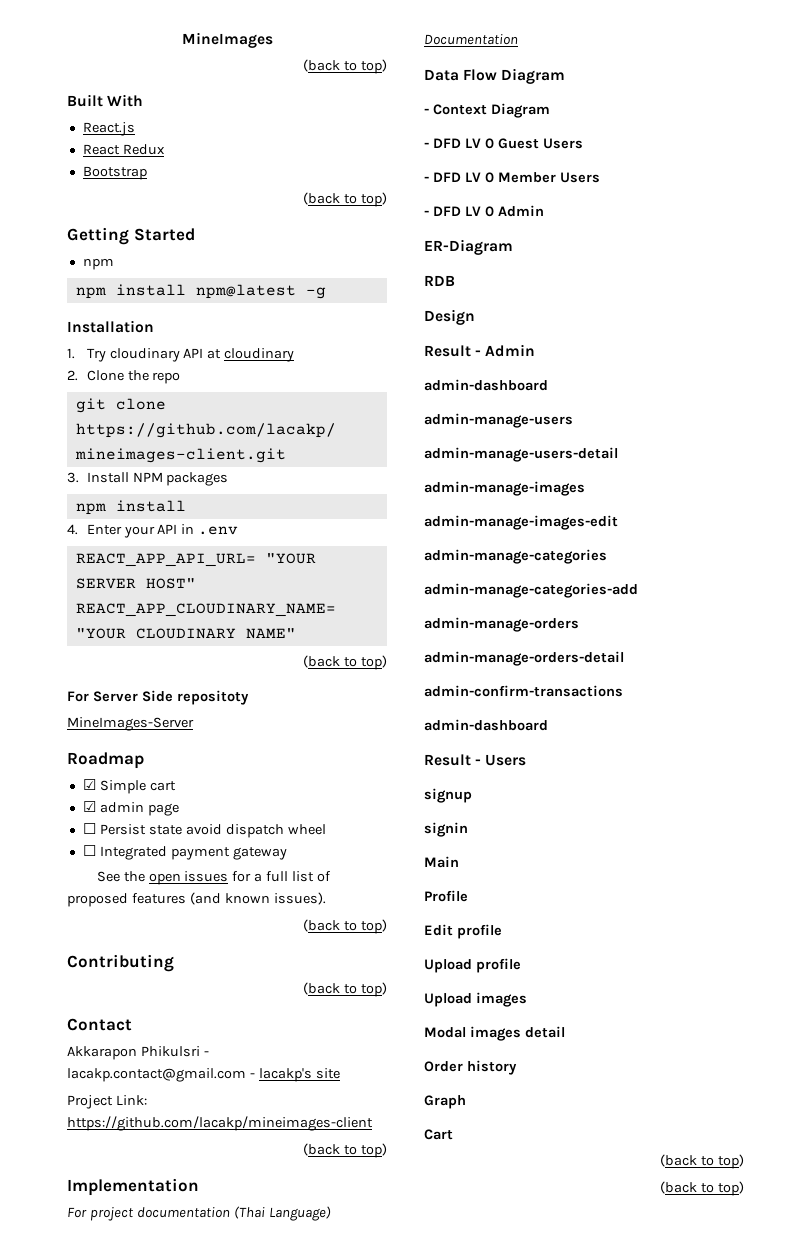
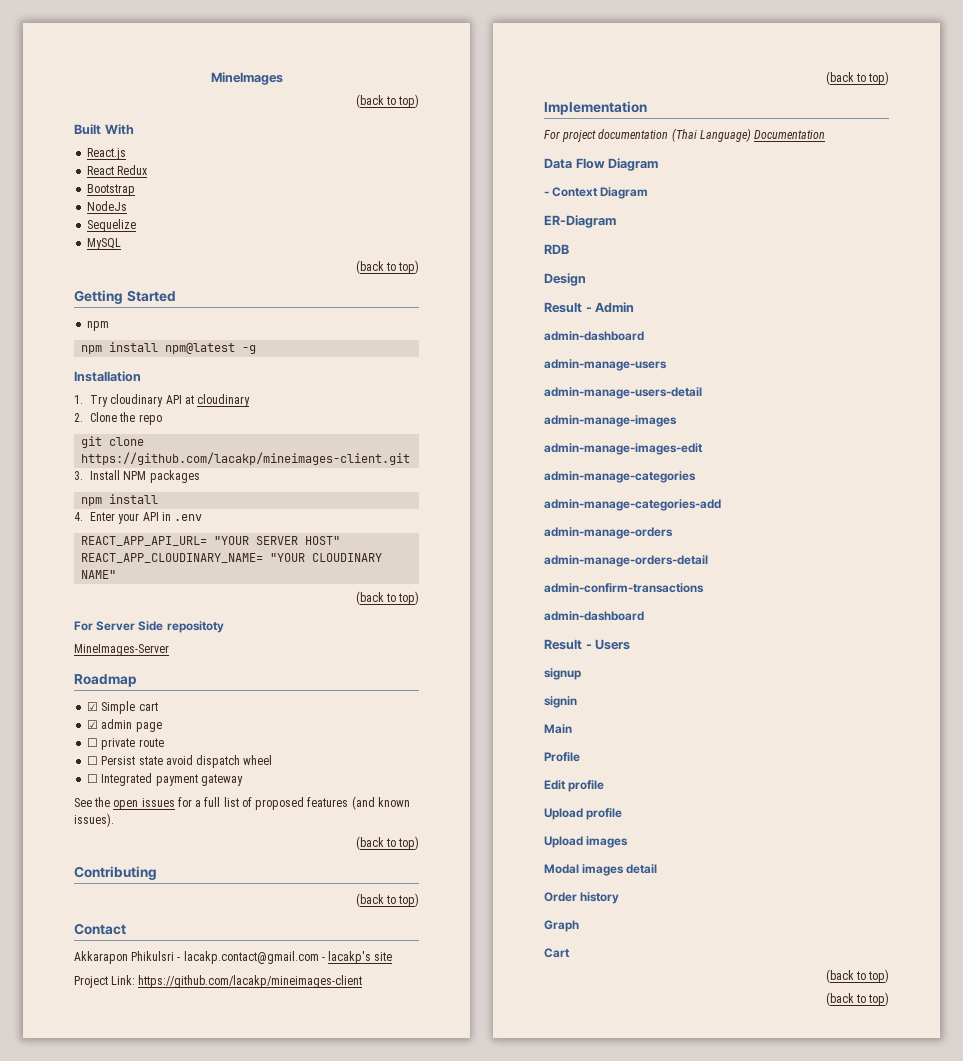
(147, 173) none -> [87,201,128,211] [87,219,137,232] [87,238,122,250] // NodeJs // Sequelize // MySQL
(179, 809) none -> [87,738,164,750] // ☐ private route
[424,138,583,149] [424,172,600,183] [424,205,544,217] // - DFD LV 0 Guest Users // - DFD LV 0 Member Users // - DFD LV 0 Admin -> (649, 193) none

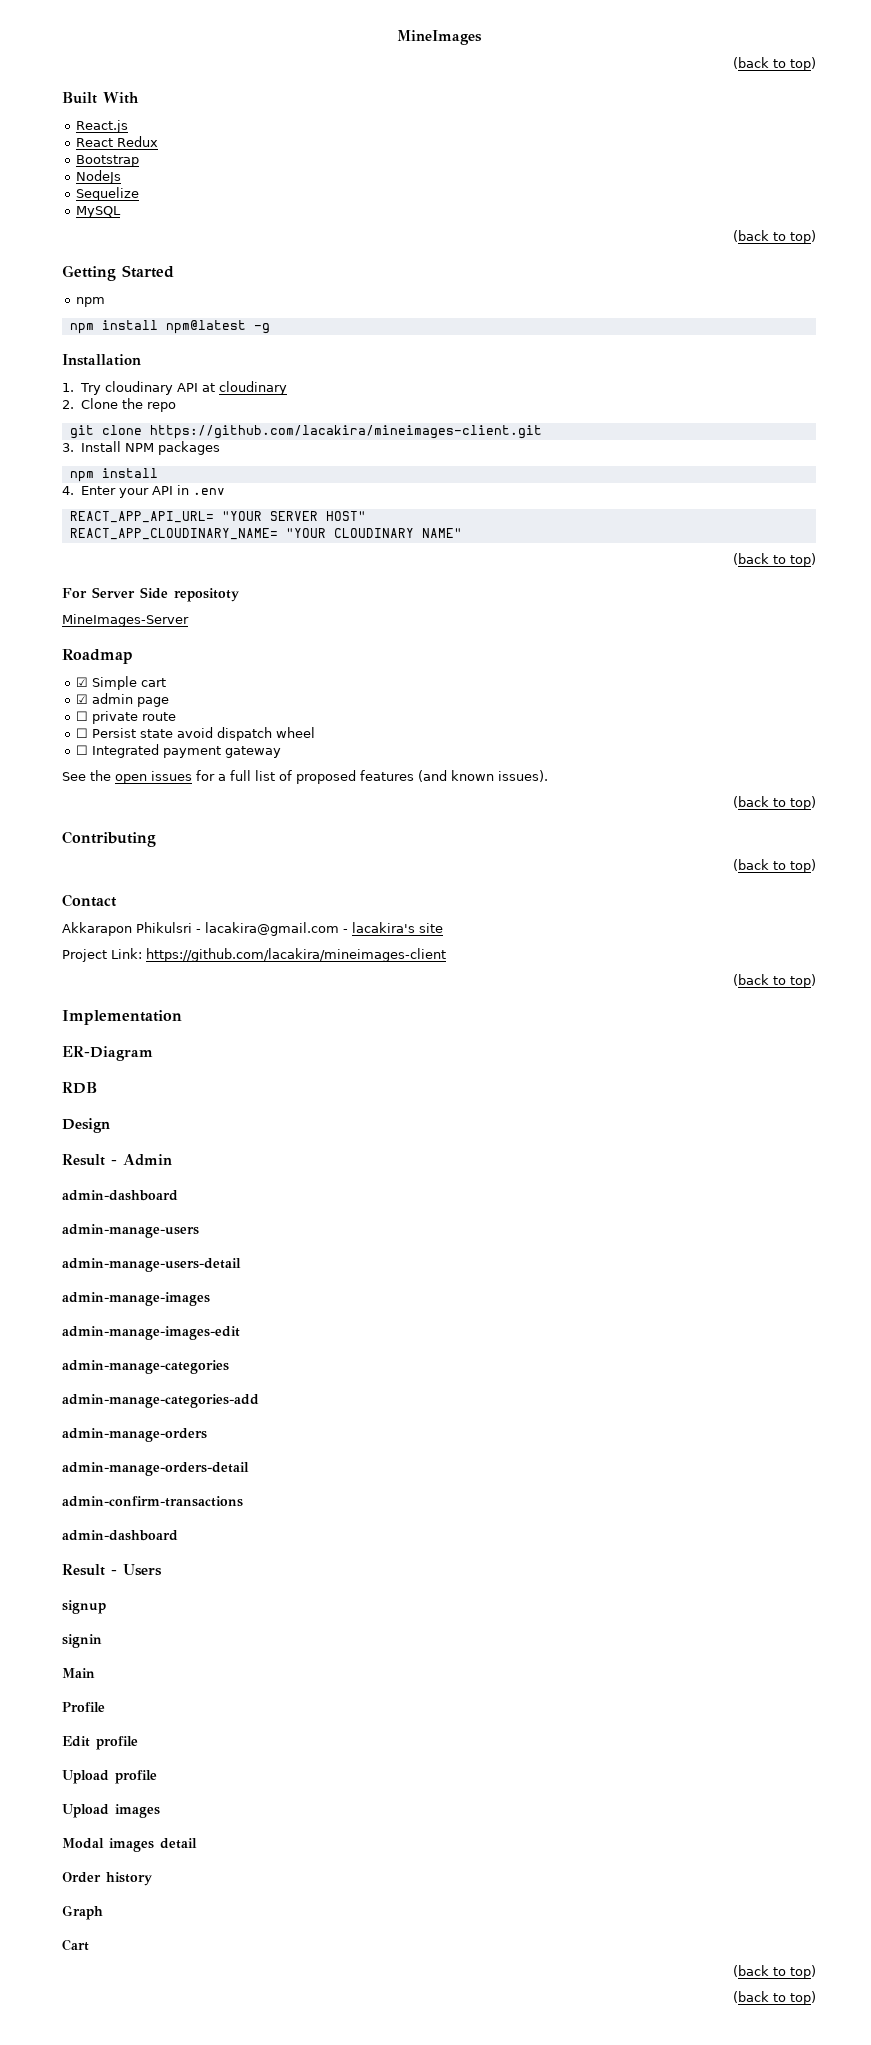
[81,452,411,465] https://github.com/lacakp/mineimages-client.git -> [149,425,542,439] https://github.com/lacakira/mineimages-client.git
[183,951,372,964] lacakp.contact@gmail.com - lacakp's -> [205,922,415,936] lacakira@gmail.com - lacakira's
[138,975,363,988] https://github.com/lacakp/mineimages-client -> [146,948,446,962] https://github.com/lacakira/mineimages-client
[544,128,826,142] [544,158,659,171] [544,187,649,199] // For project documentation (Thai Language) Documentation // Data Flow Diagram // - Context Diagram -> (182, 1017) none

